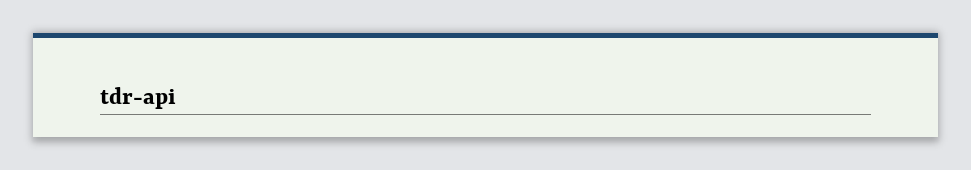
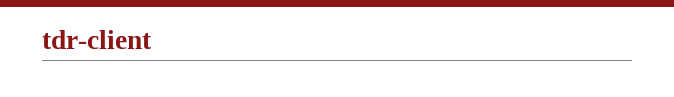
[100,87,176,109] tdr-api -> [42,30,152,49] tdr-client

